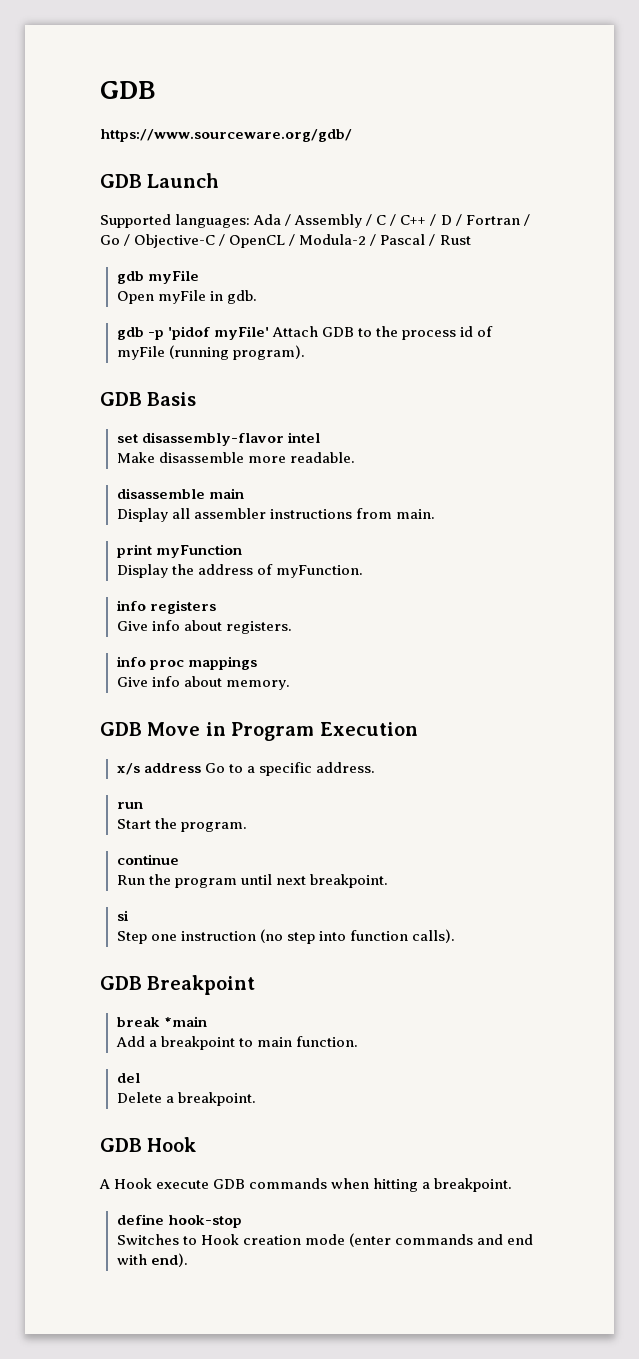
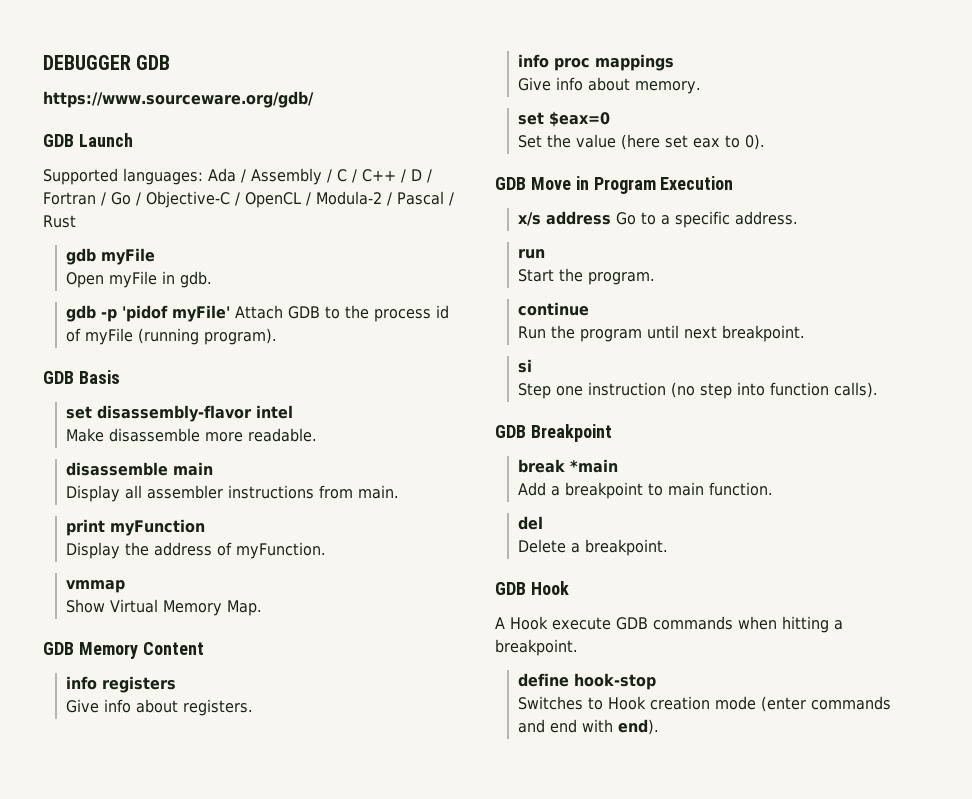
(100, 90) none -> [43,55,131,70] DEBUGGER
(363, 571) none -> [66,580,126,593] [66,599,263,616] [43,642,204,659] // vmmap // Show Virtual Memory Map. // GDB Memory Content
(290, 685) none -> [518,111,611,127] [518,134,766,150] // set $eax=0 // Set the value (here set eax to 0).

